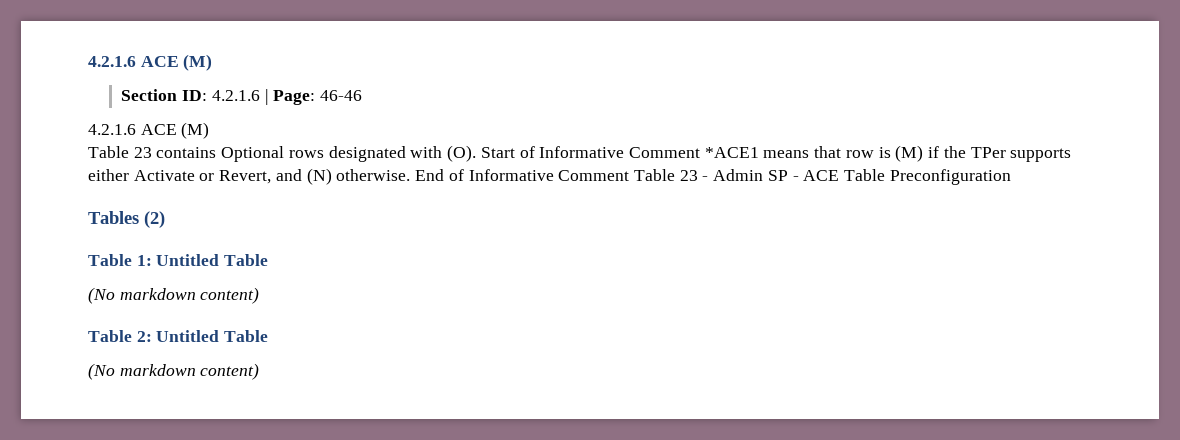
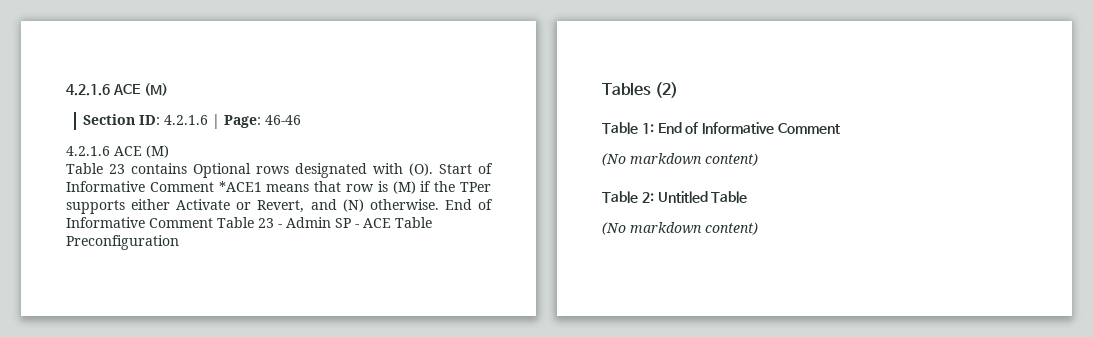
[156,254,269,266] Untitled Table -> [657,122,840,134] End of Informative Comment

